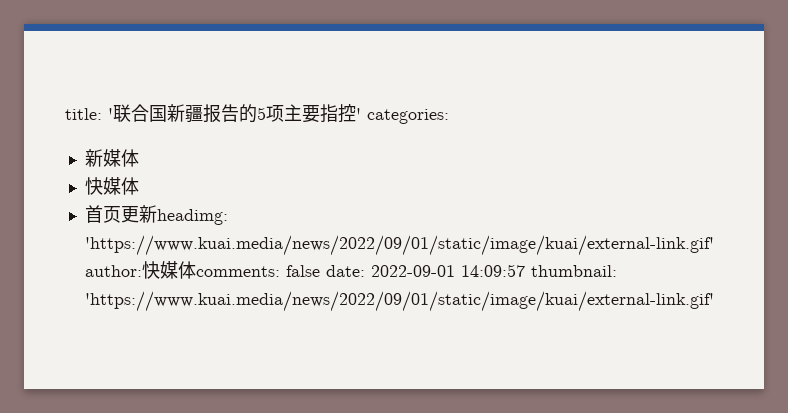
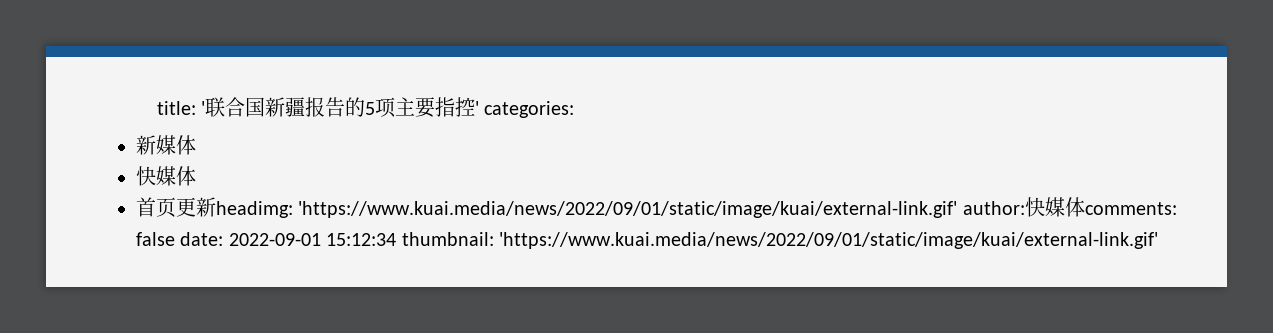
[460,264,525,277] 14:09:57 -> [326,233,397,246] 15:12:34

